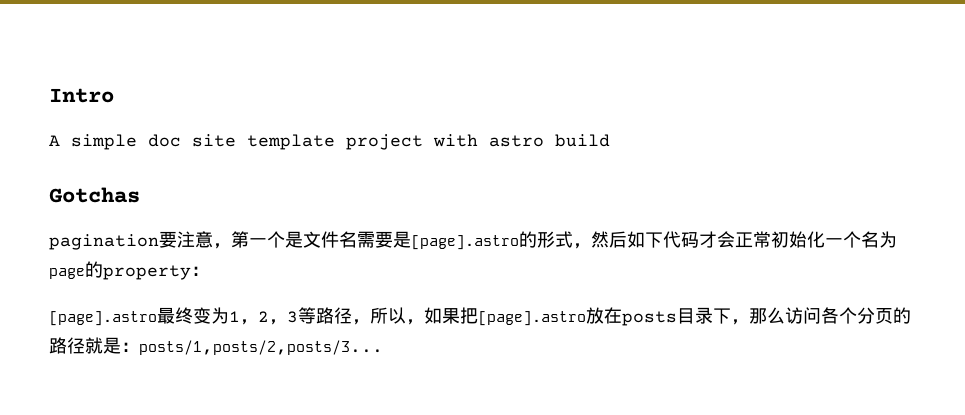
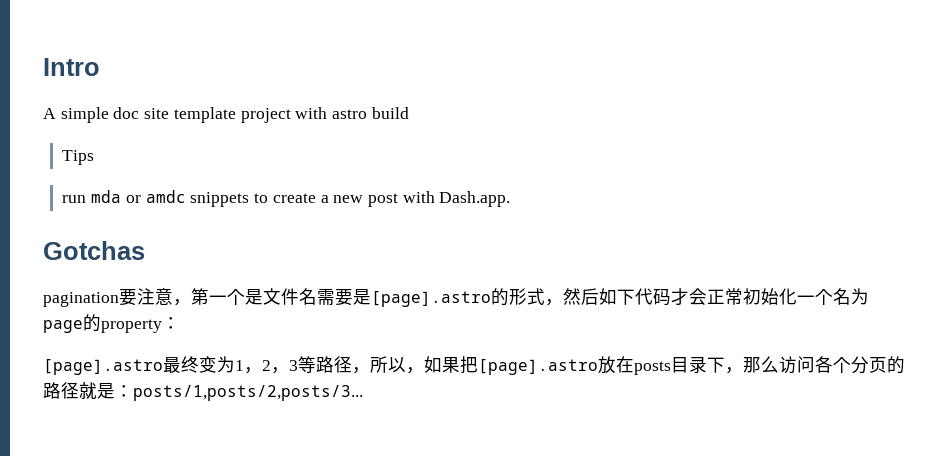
(610, 140) none -> [62,150,95,165] [62,190,511,207] // Tips // run mda or amdc snippets to create a new post with Dash.app.

